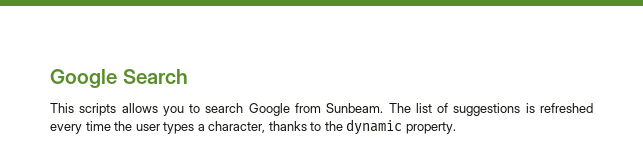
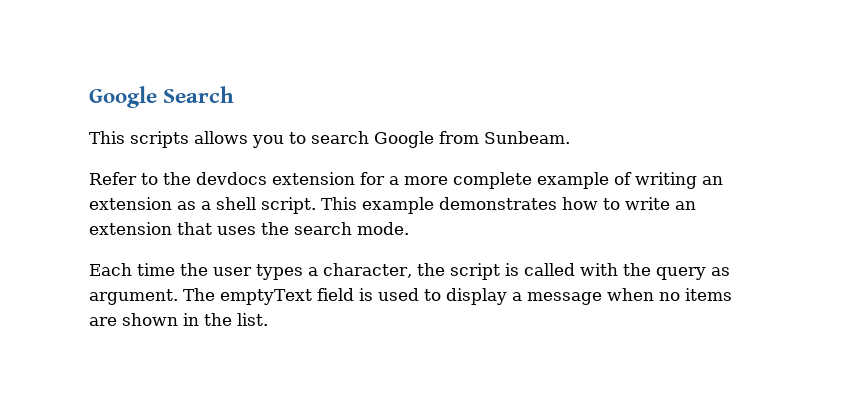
[388,103,593,116] [50,124,82,134] The list of suggestions is refreshed every -> [89,172,723,189] [89,197,696,214] [89,222,409,235] [89,263,132,276] // Refer to the devdocs extension for a more complete example of writing an extension as a shell script. This example demonstrates how to write an extension that uses the search mode. // Each
[268,119,456,135] thanks to the dynamic property. -> [416,263,730,280] [89,288,732,305] [89,313,268,326] the script is called with the query as argument. The emptyText field is used to display a message when no items are shown in the list.

